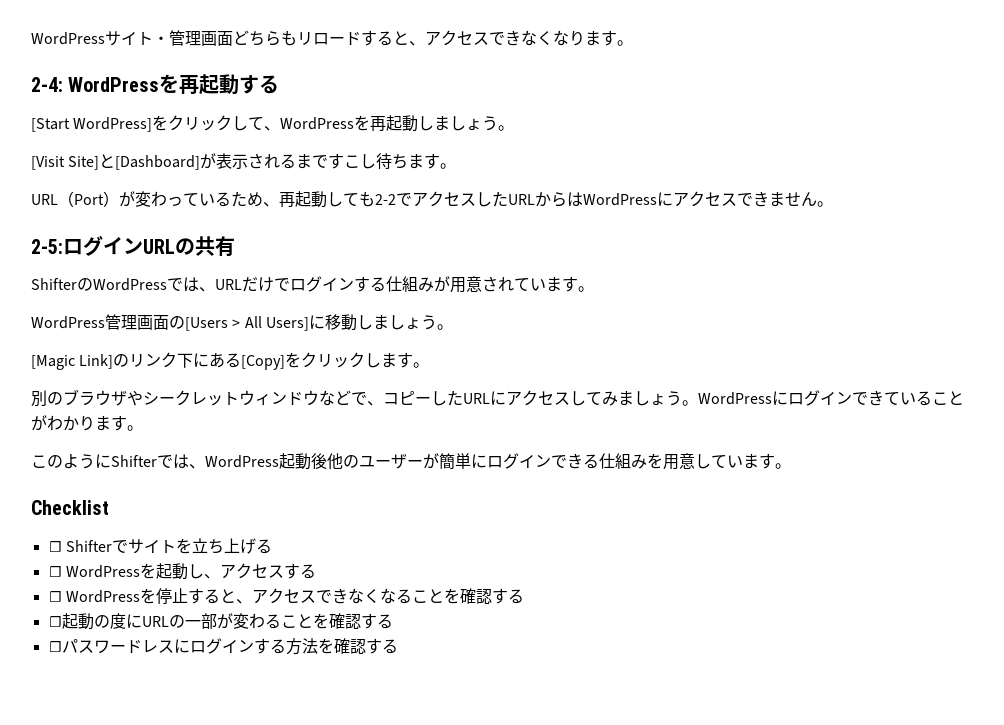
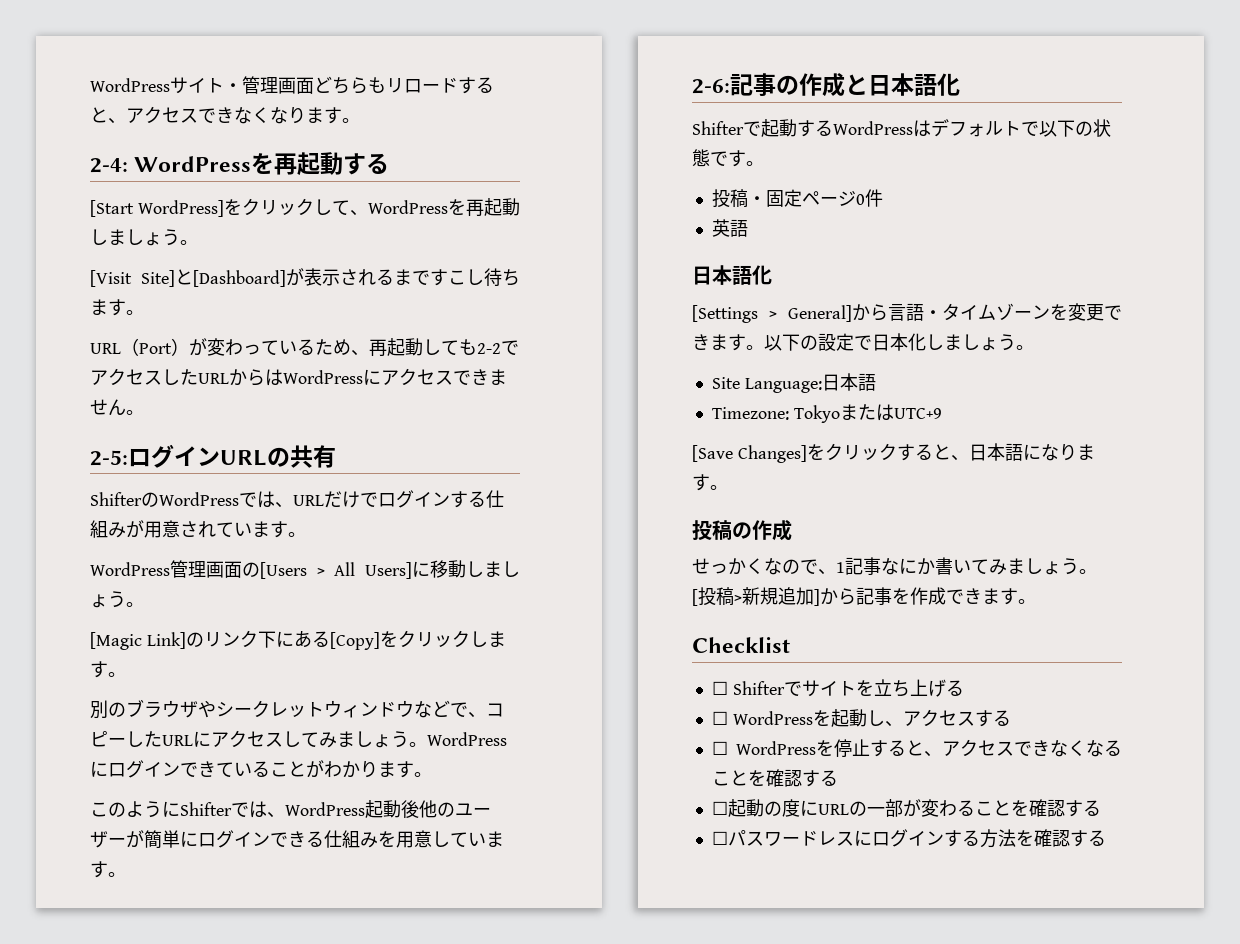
(791, 466) none -> [692,73,960,97] [692,119,1111,137] [692,149,764,167] [711,189,883,208] [711,219,748,237] [692,265,772,285] [692,303,1122,323] [692,333,1034,351] [711,373,876,393] [711,404,942,423] [692,443,1095,463] [692,474,728,491] [692,519,792,541] [692,557,1097,575] [692,587,1036,606] // 2-6:記事の作成と日本語化 // Shifterで起動するWordPressはデフォルトで以下の状態です。 // 投稿・固定ページ0件 // 英語 // 日本語化 // [Settings > General]から言語・タイムゾーンを変更できます。以下の設定で日本化しましょう。 // Site Language:日本語 // Timezone: TokyoまたはUTC+9 // [Save Changes]をクリックすると、日本語になります。 // 投稿の作成 // せっかくなので、1記事なにか書いてみましょう。 // [投稿>新規追加]から記事を作成できます。

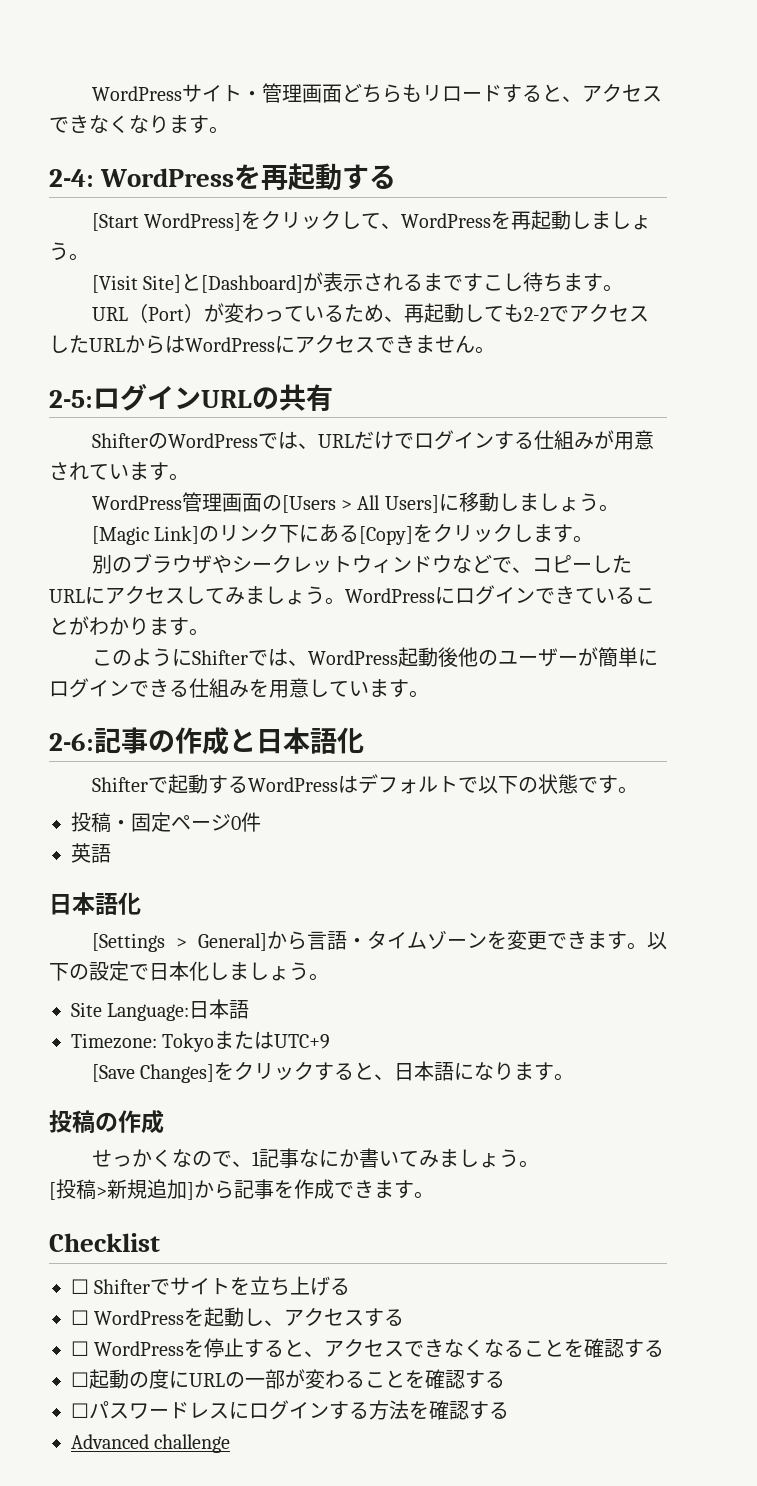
(1106, 838) none -> [71,1434,231,1453] // Advanced challenge

